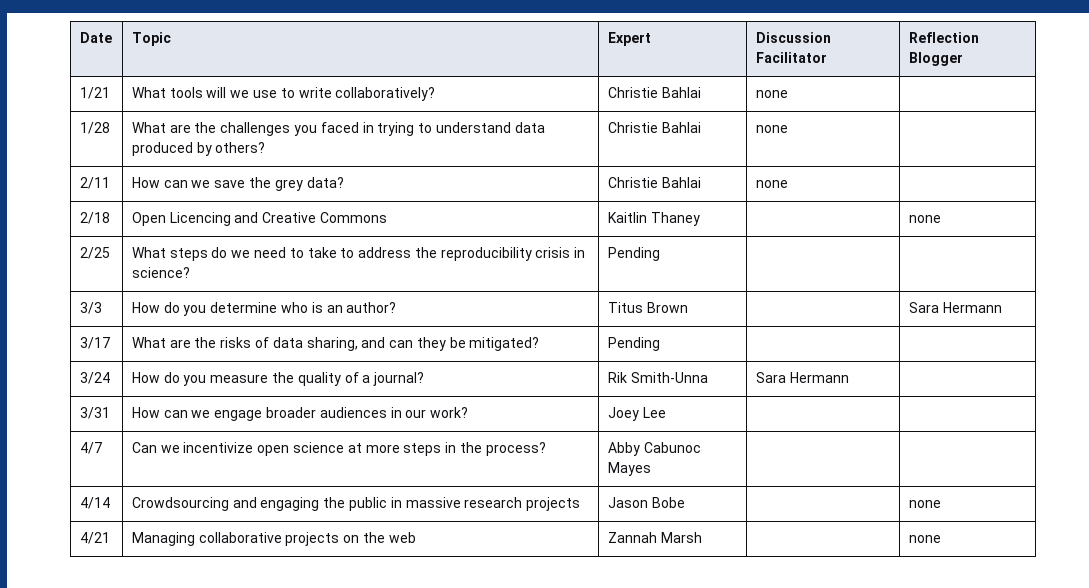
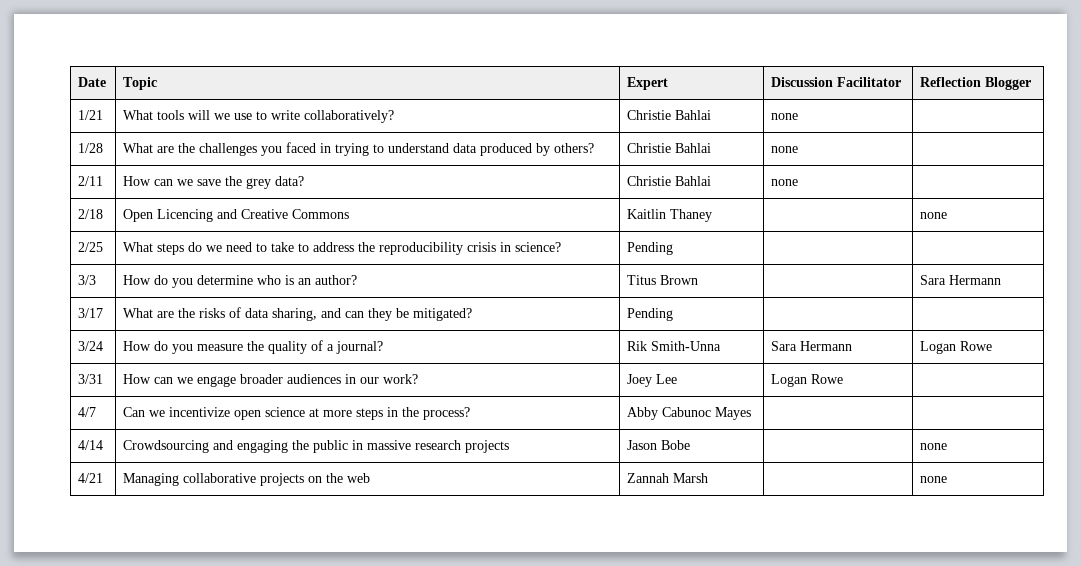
(849, 377) none -> [919,341,992,354] Logan Rowe
(666, 412) none -> [770,374,843,387] Logan Rowe

